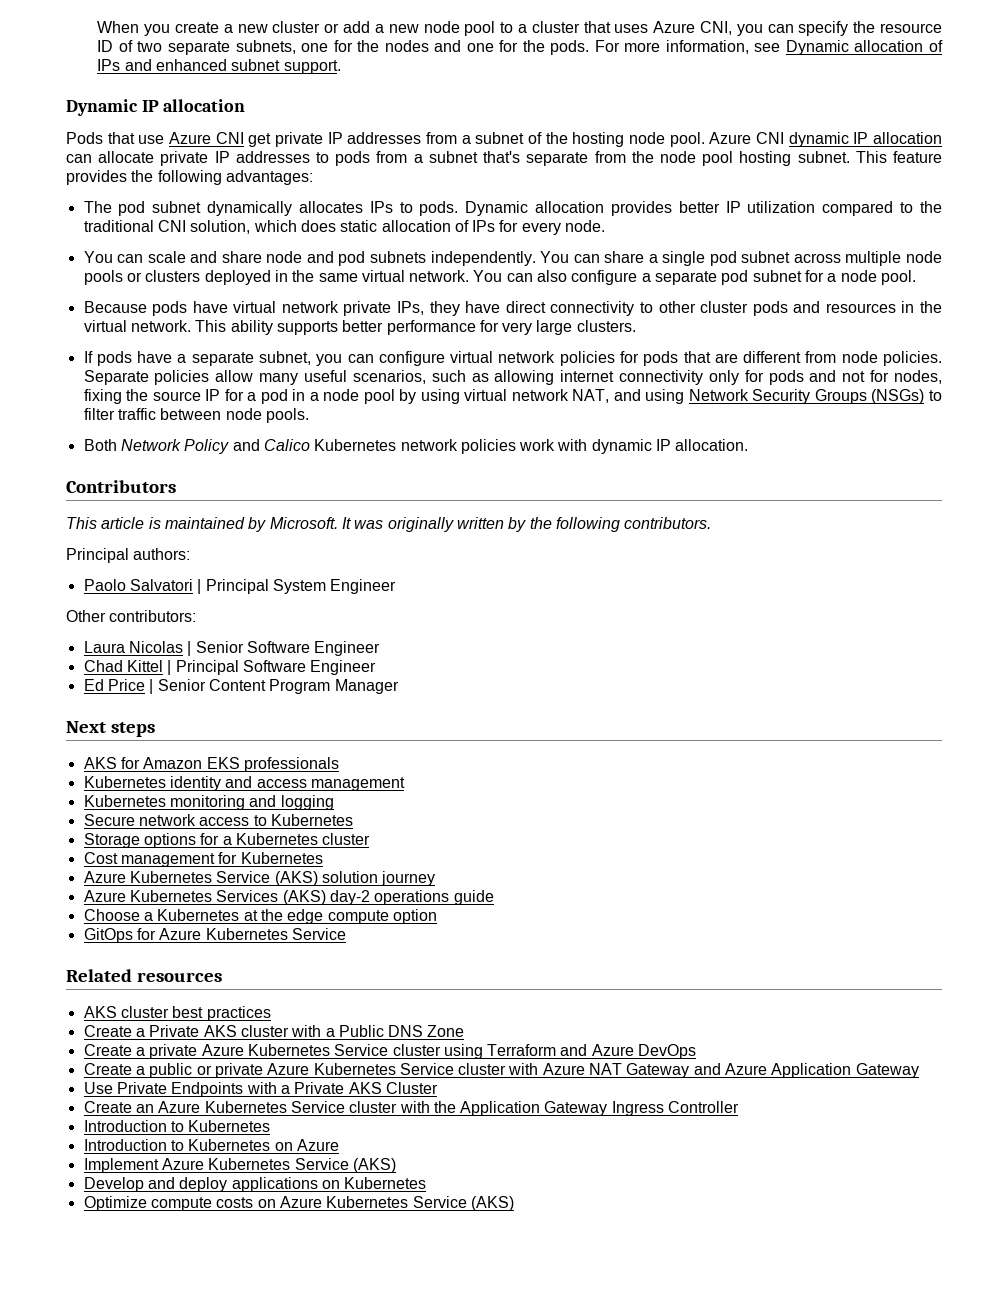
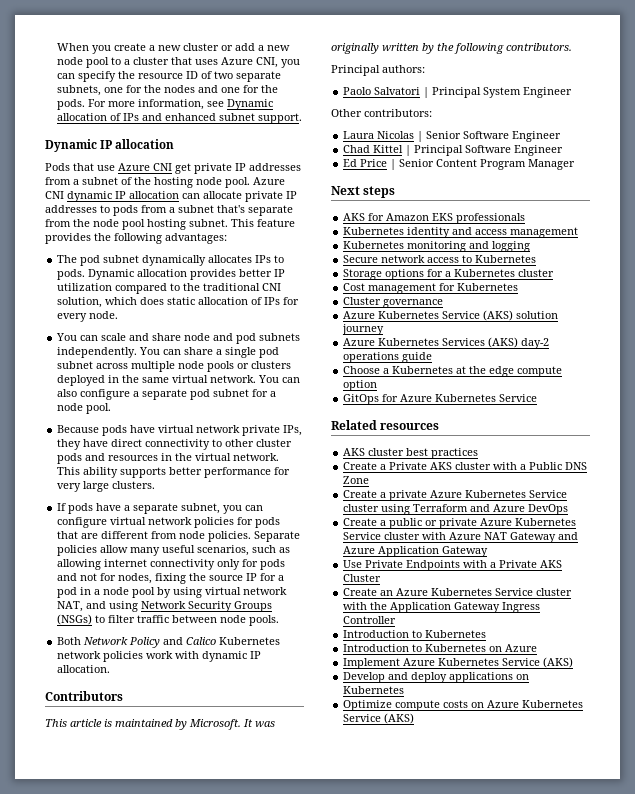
(323, 858) none -> [343,297,444,308] // Cluster governance

